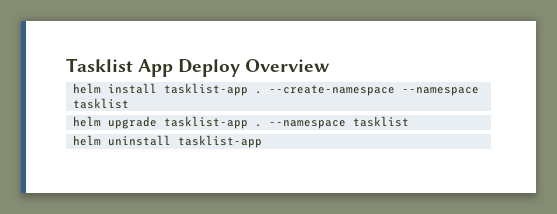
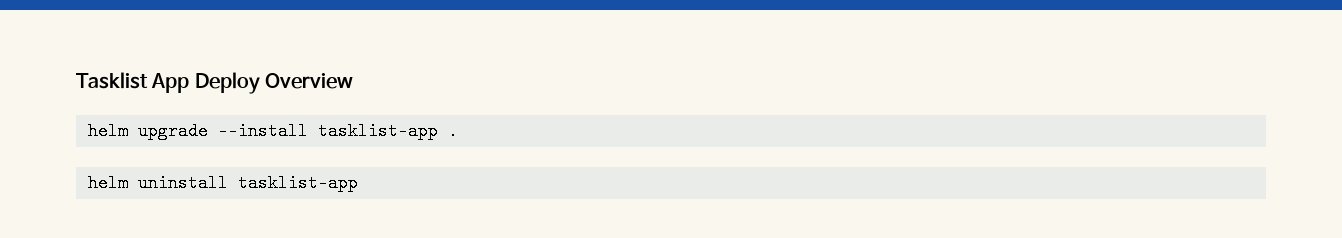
[107,83,479,96] [72,98,129,109] [72,116,409,129] install tasklist-app . --create-namespace --namespace tasklist // helm upgrade tasklist-app . --namespace tasklist -> [138,122,458,140] upgrade --install tasklist-app .

